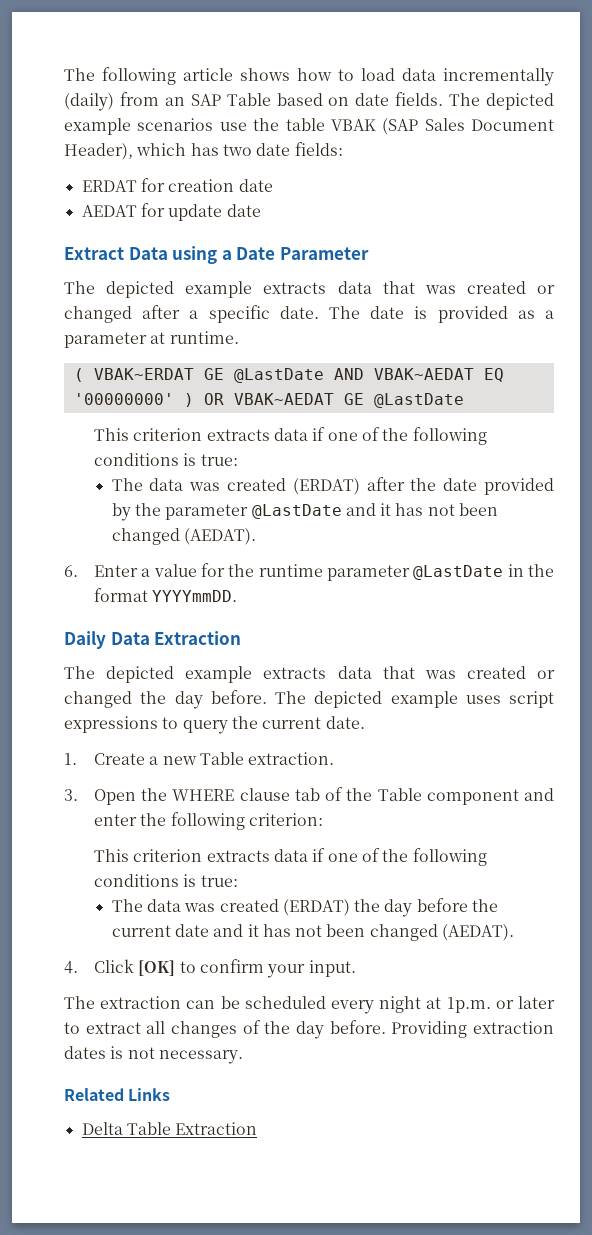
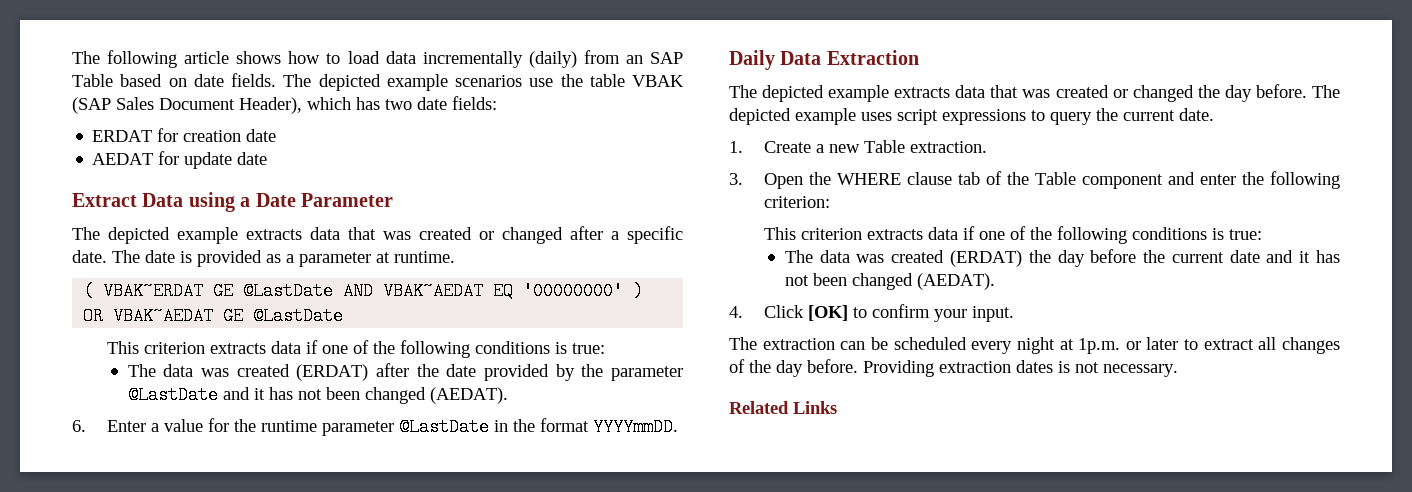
[81,1122,258,1135] // Delta Table Extraction -> (837, 407) none

